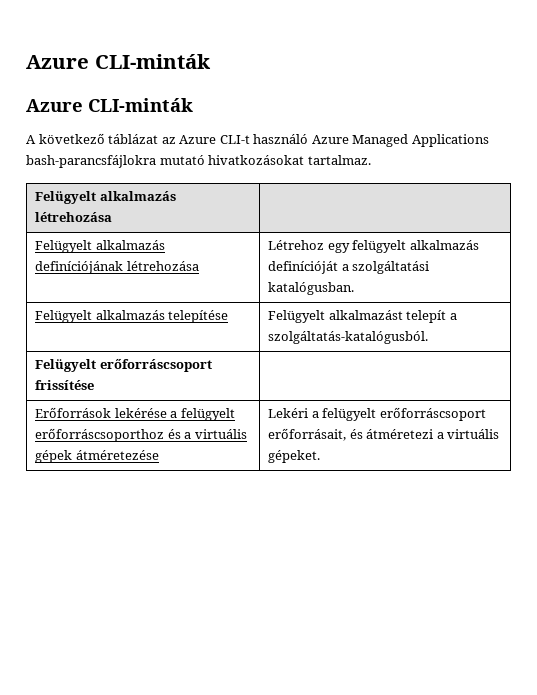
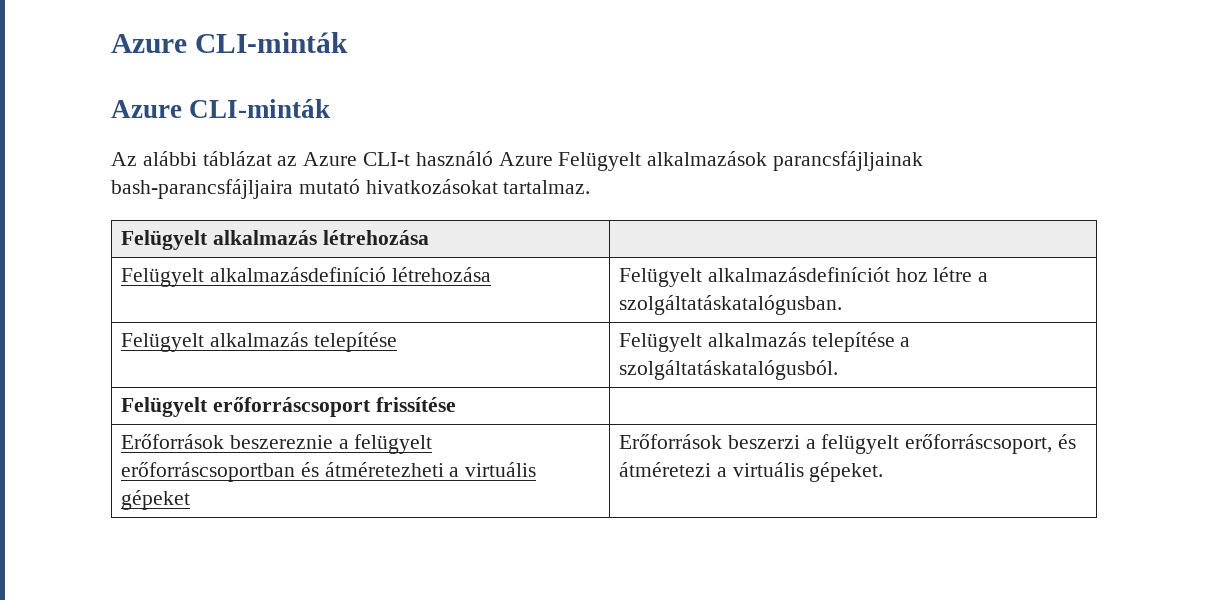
[26,133,105,144] A következő -> [111,151,197,166] Az alábbi
[352,134,489,147] [26,155,156,168] Managed Applications bash-parancsfájlokra -> [558,151,924,171] [111,179,293,199] Felügyelt alkalmazások parancsfájljainak bash-parancsfájljaira
[95,240,165,250] [35,261,199,274] [268,240,479,253] [268,261,430,274] [268,282,355,295] alkalmazás definíciójának létrehozása | Létrehoz egy felügyelt alkalmazás definícióját a szolgáltatási katalógusban. -> [209,267,491,282] [618,267,989,287] [618,295,842,315] alkalmazásdefiníció létrehozása | Felügyelt alkalmazásdefiníciót hoz létre a szolgáltatáskatalógusban.
[328,310,457,323] [268,331,429,344] alkalmazást telepít a szolgáltatás-katalógusból. -> [707,332,911,352] [618,360,838,380] alkalmazás telepítése a szolgáltatáskatalógusból.
[114,408,235,421] [35,428,247,442] [35,450,159,463] [268,407,486,421] [268,428,347,441] lekérése a felügyelt erőforráscsoporthoz és a virtuális gépek átméretezése | Lekéri a felügyelt erőforráscsoport erőforrásait, -> [229,434,433,454] [120,462,537,482] [120,490,190,510] [618,434,1053,454] beszereznie a felügyelt erőforráscsoportban és átméretezheti a virtuális gépeket | Erőforrások beszerzi a felügyelt erőforráscsoport,

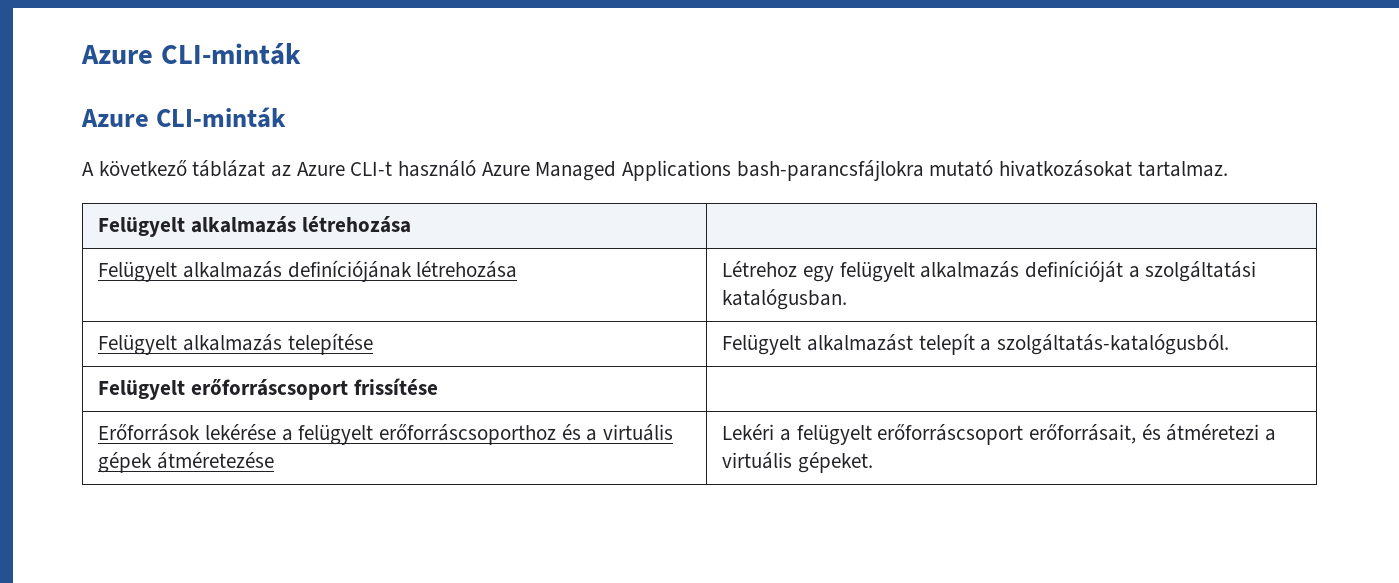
[111,151,197,166] Az alábbi -> [82,160,187,176] A következő
[558,151,924,171] [111,179,293,199] Felügyelt alkalmazások parancsfájljainak bash-parancsfájljaira -> [535,160,924,181] Managed Applications bash-parancsfájlokra
[209,267,491,282] [618,267,989,287] [618,295,842,315] alkalmazásdefiníció létrehozása | Felügyelt alkalmazásdefiníciót hoz létre a szolgáltatáskatalógusban. -> [182,260,518,282] [722,260,1257,282] [722,289,848,310] alkalmazás definíciójának létrehozása | Létrehoz egy felügyelt alkalmazás definícióját a szolgáltatási katalógusban.
[707,332,911,352] [618,360,838,380] alkalmazás telepítése a szolgáltatáskatalógusból. -> [806,333,1229,355] alkalmazást telepít a szolgáltatás-katalógusból.
[229,434,433,454] [120,462,537,482] [120,490,190,510] [618,434,1053,454] beszereznie a felügyelt erőforráscsoportban és átméretezheti a virtuális gépeket | Erőforrások beszerzi a felügyelt erőforráscsoport, -> [204,424,673,445] [98,452,274,473] [722,424,1136,445] lekérése a felügyelt erőforráscsoporthoz és a virtuális gépek átméretezése | Lekéri a felügyelt erőforráscsoport erőforrásait,

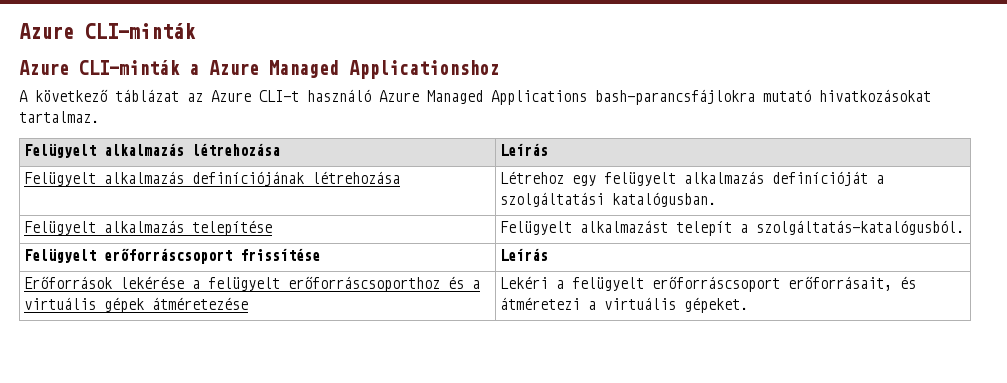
(287, 117) none -> [189,60,499,79] a Azure Managed Applicationshoz
(411, 224) none -> [500,143,549,156] Leírás
(438, 386) none -> [500,248,549,261] Leírás

